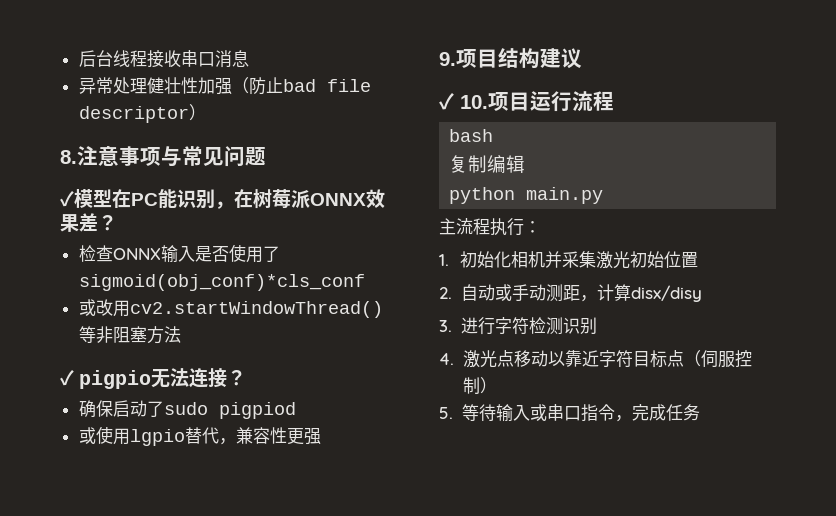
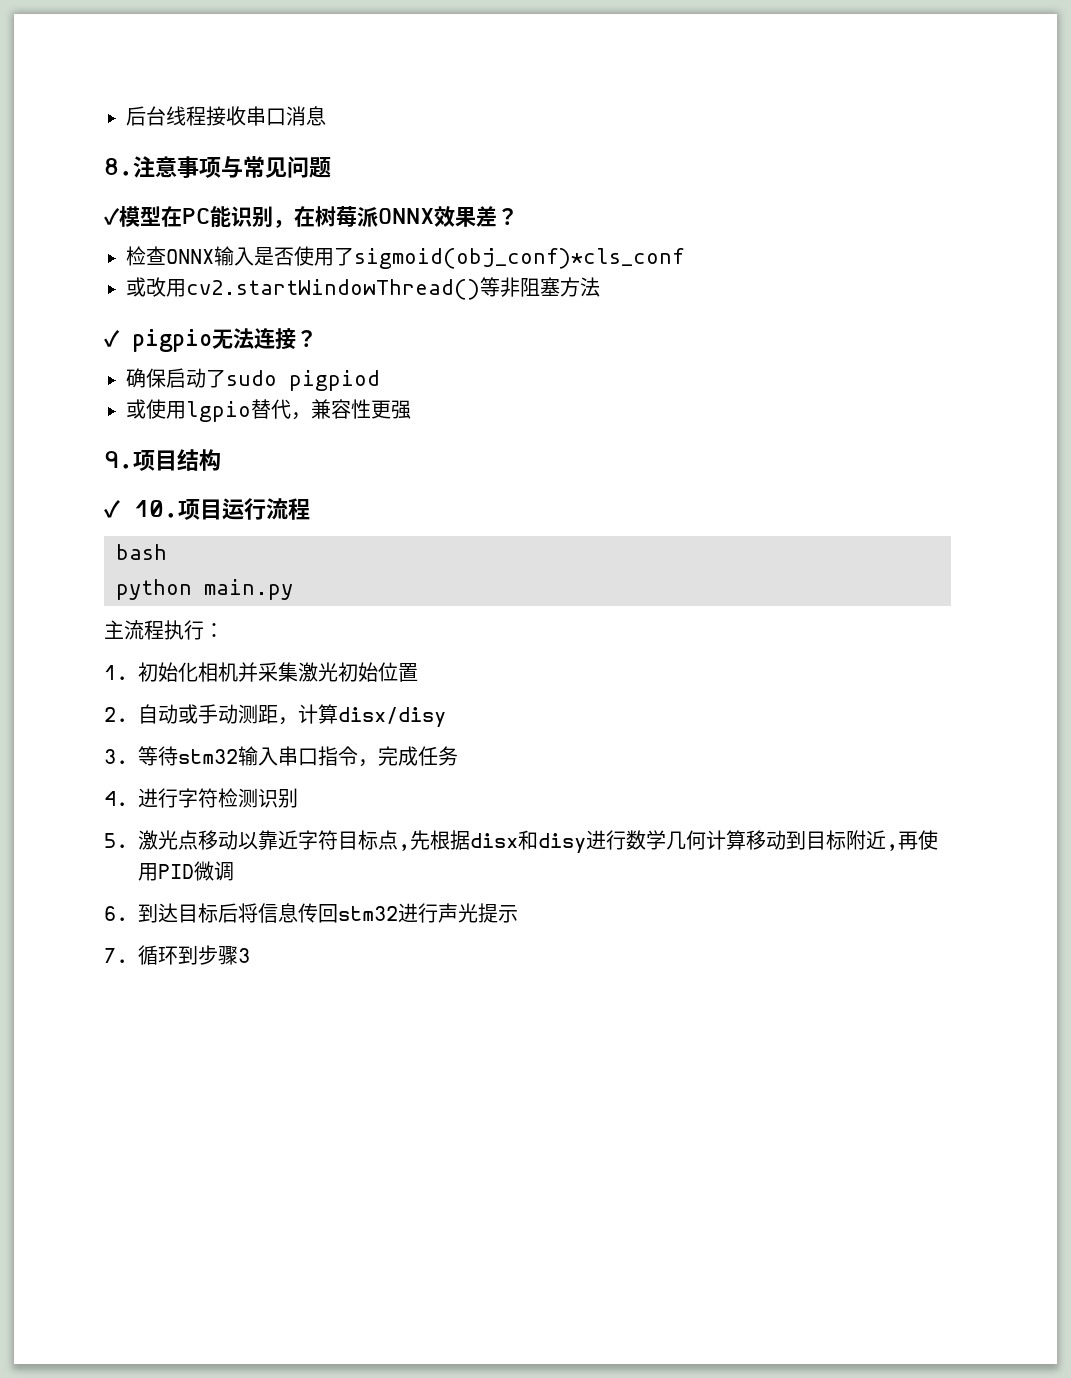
[78,77,371,95] [78,104,206,123] // 异常处理健壮性加强（防止bad file descriptor） -> (326, 116) none
[540,48,582,69] 建议 -> (221, 460) none
[449,155,526,173] // 复制编辑 -> (167, 552) none
(452, 326) none -> [138,746,458,767] [104,791,128,806] 等待stm32输入串口指令，完成任务 // 4.
[439,353,454,365] 4. -> [104,833,128,848] 5.
[683,350,752,368] [462,377,497,394] [439,404,700,422] （伺服控制） // 5.等待输入或串口指令，完成任务 -> [398,830,938,854] [138,861,234,881] [104,903,518,923] [104,945,250,965] ,先根据disx和disy进行数学几何计算移动到目标附近,再使用PID微调 // 6.到达目标后将信息传回stm32进行声光提示 // 7.循环到步骤3

